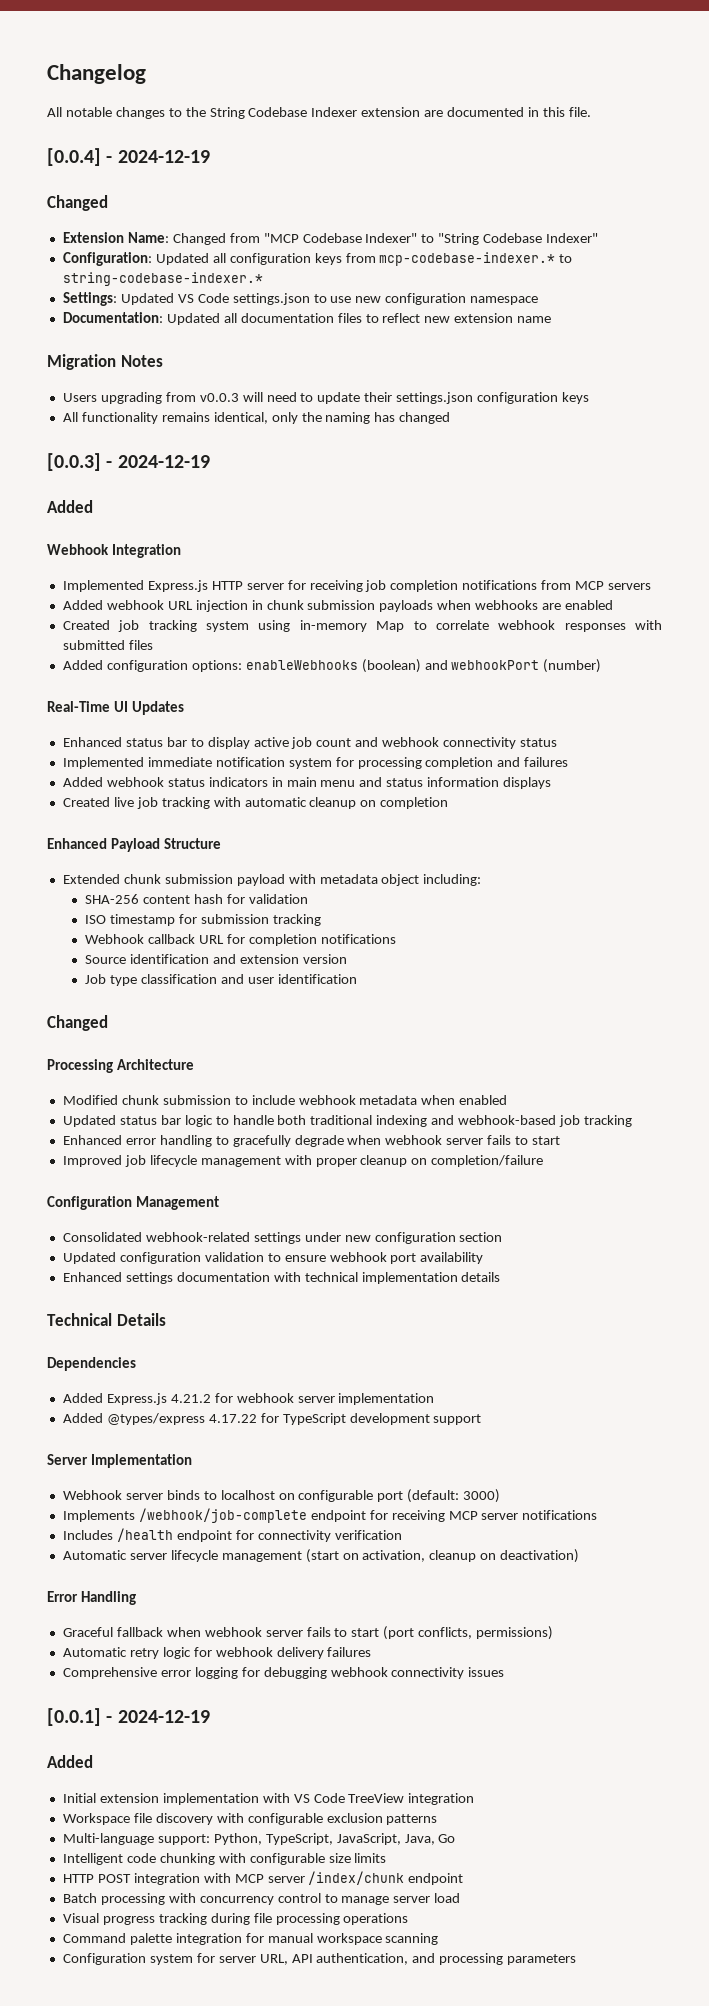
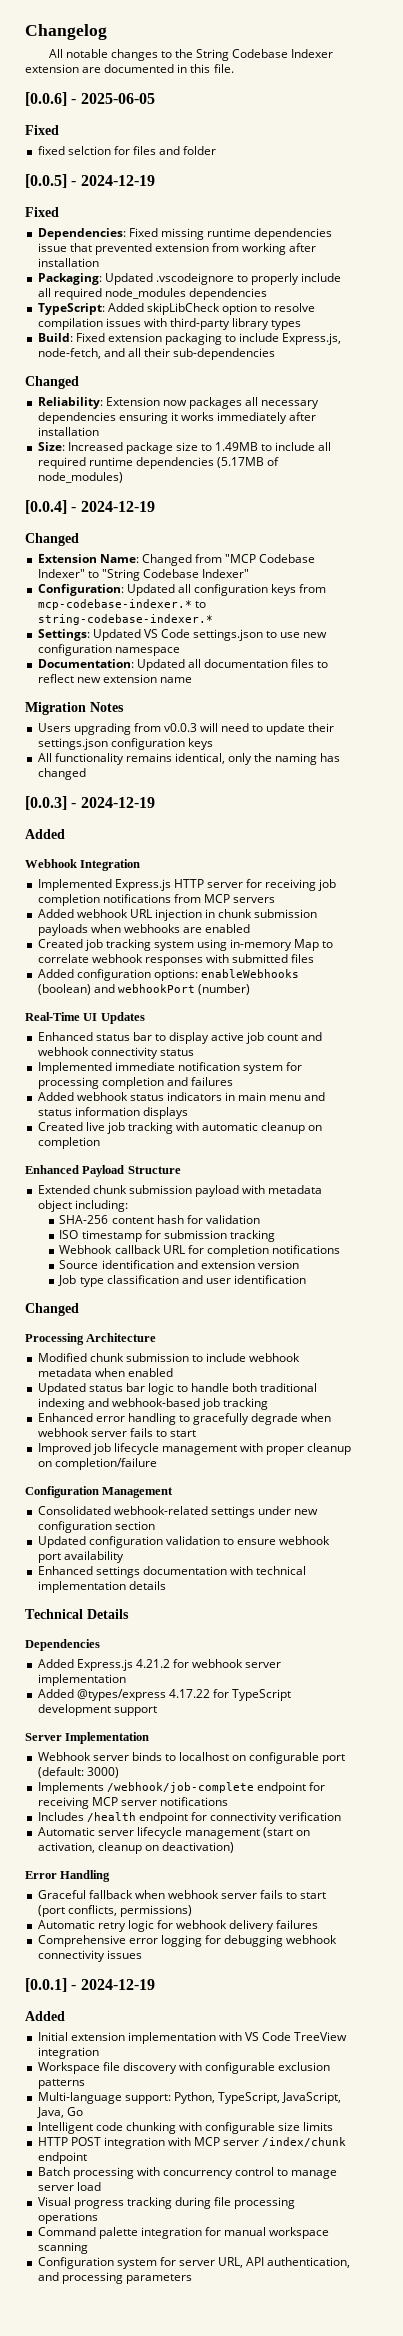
(591, 112) none -> [25,92,155,106] [25,125,59,135] [37,146,217,155] [25,174,155,188] [25,207,59,217] [37,228,333,240] [37,243,317,255] [37,258,99,267] [37,273,342,285] [37,288,267,300] [37,303,316,315] [37,318,302,330] [37,333,342,345] [37,348,276,360] [25,376,79,389] [37,397,320,409] [37,412,317,424] [37,427,99,436] [37,442,332,454] [37,457,280,469] [37,472,123,483] // [0.0.6] - 2025-06-05 // Fixed // fixed selction for files and folder // [0.0.5] - 2024-12-19 // Fixed // Dependencies: Fixed missing runtime dependencies issue that prevented extension from working after installation // Packaging: Updated .vscodeignore to properly include all required node_modules dependencies // TypeScript: Added skipLibCheck option to resolve compilation issues with third-party library types // Build: Fixed extension packaging to include Express.js, node-fetch, and all their sub-dependencies // Changed // Reliability: Extension now packages all necessary dependencies ensuring it works immediately after installation // Size: Increased package size to 1.49MB to include all required runtime dependencies (5.17MB of node_modules)

